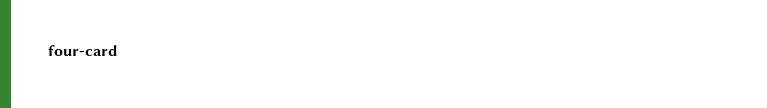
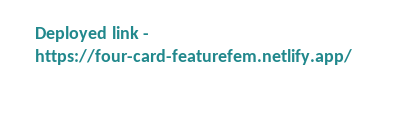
[48,45,117,56] four-card -> [35,26,150,42] [35,49,352,65] Deployed link - https://four-card-featurefem.netlify.app/

